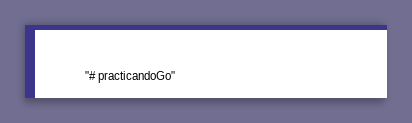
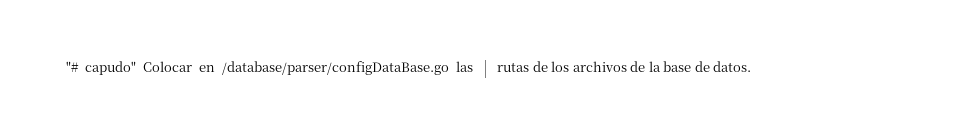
[98,71,176,83] practicandoGo" -> [85,61,752,75] capudo" Colocar en /database/parser/configDataBase.go las rutas de los archivos de la base de datos.

